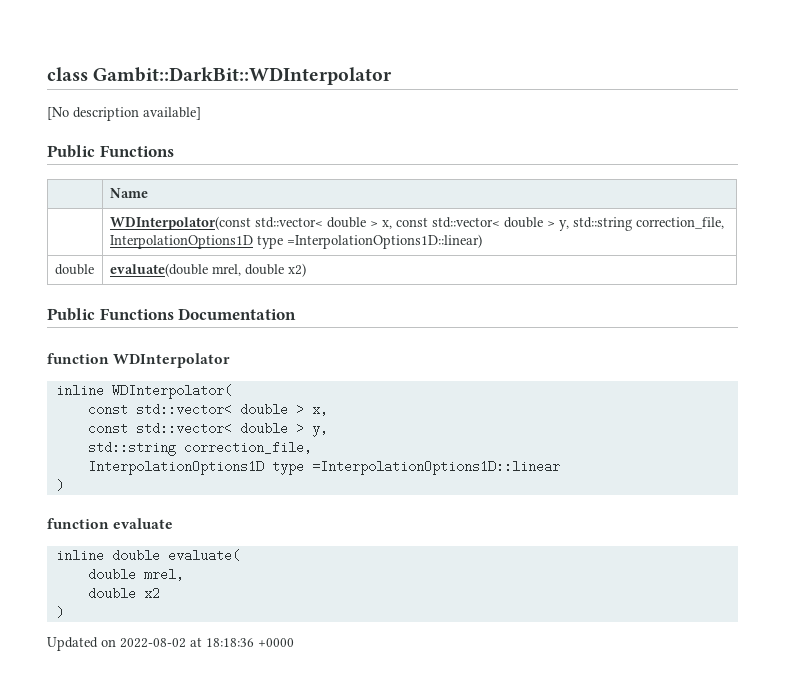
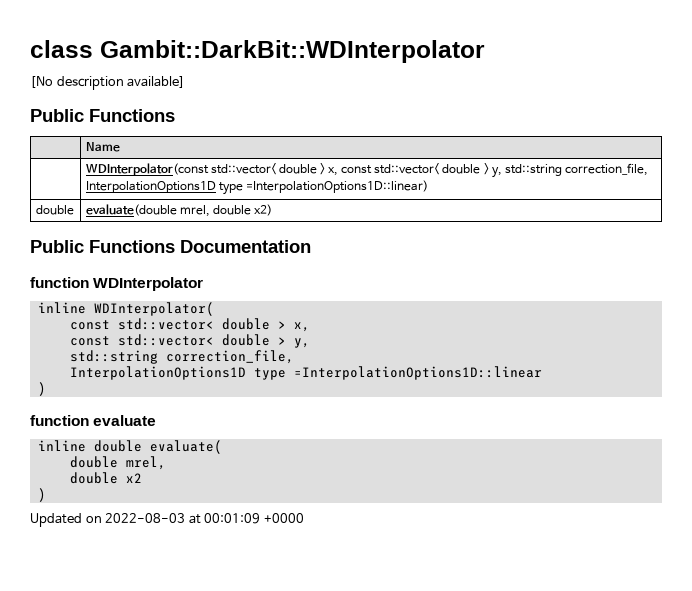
[120,637,254,648] 2022-08-02 at 18:18:36 -> [105,513,261,524] 2022-08-03 at 00:01:09

